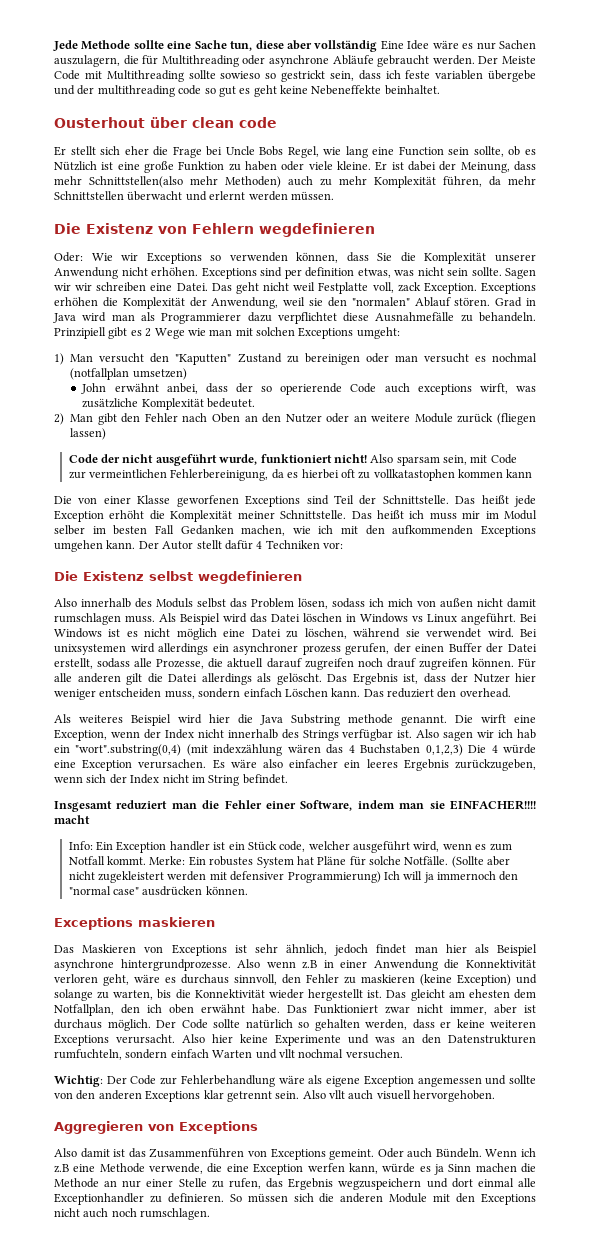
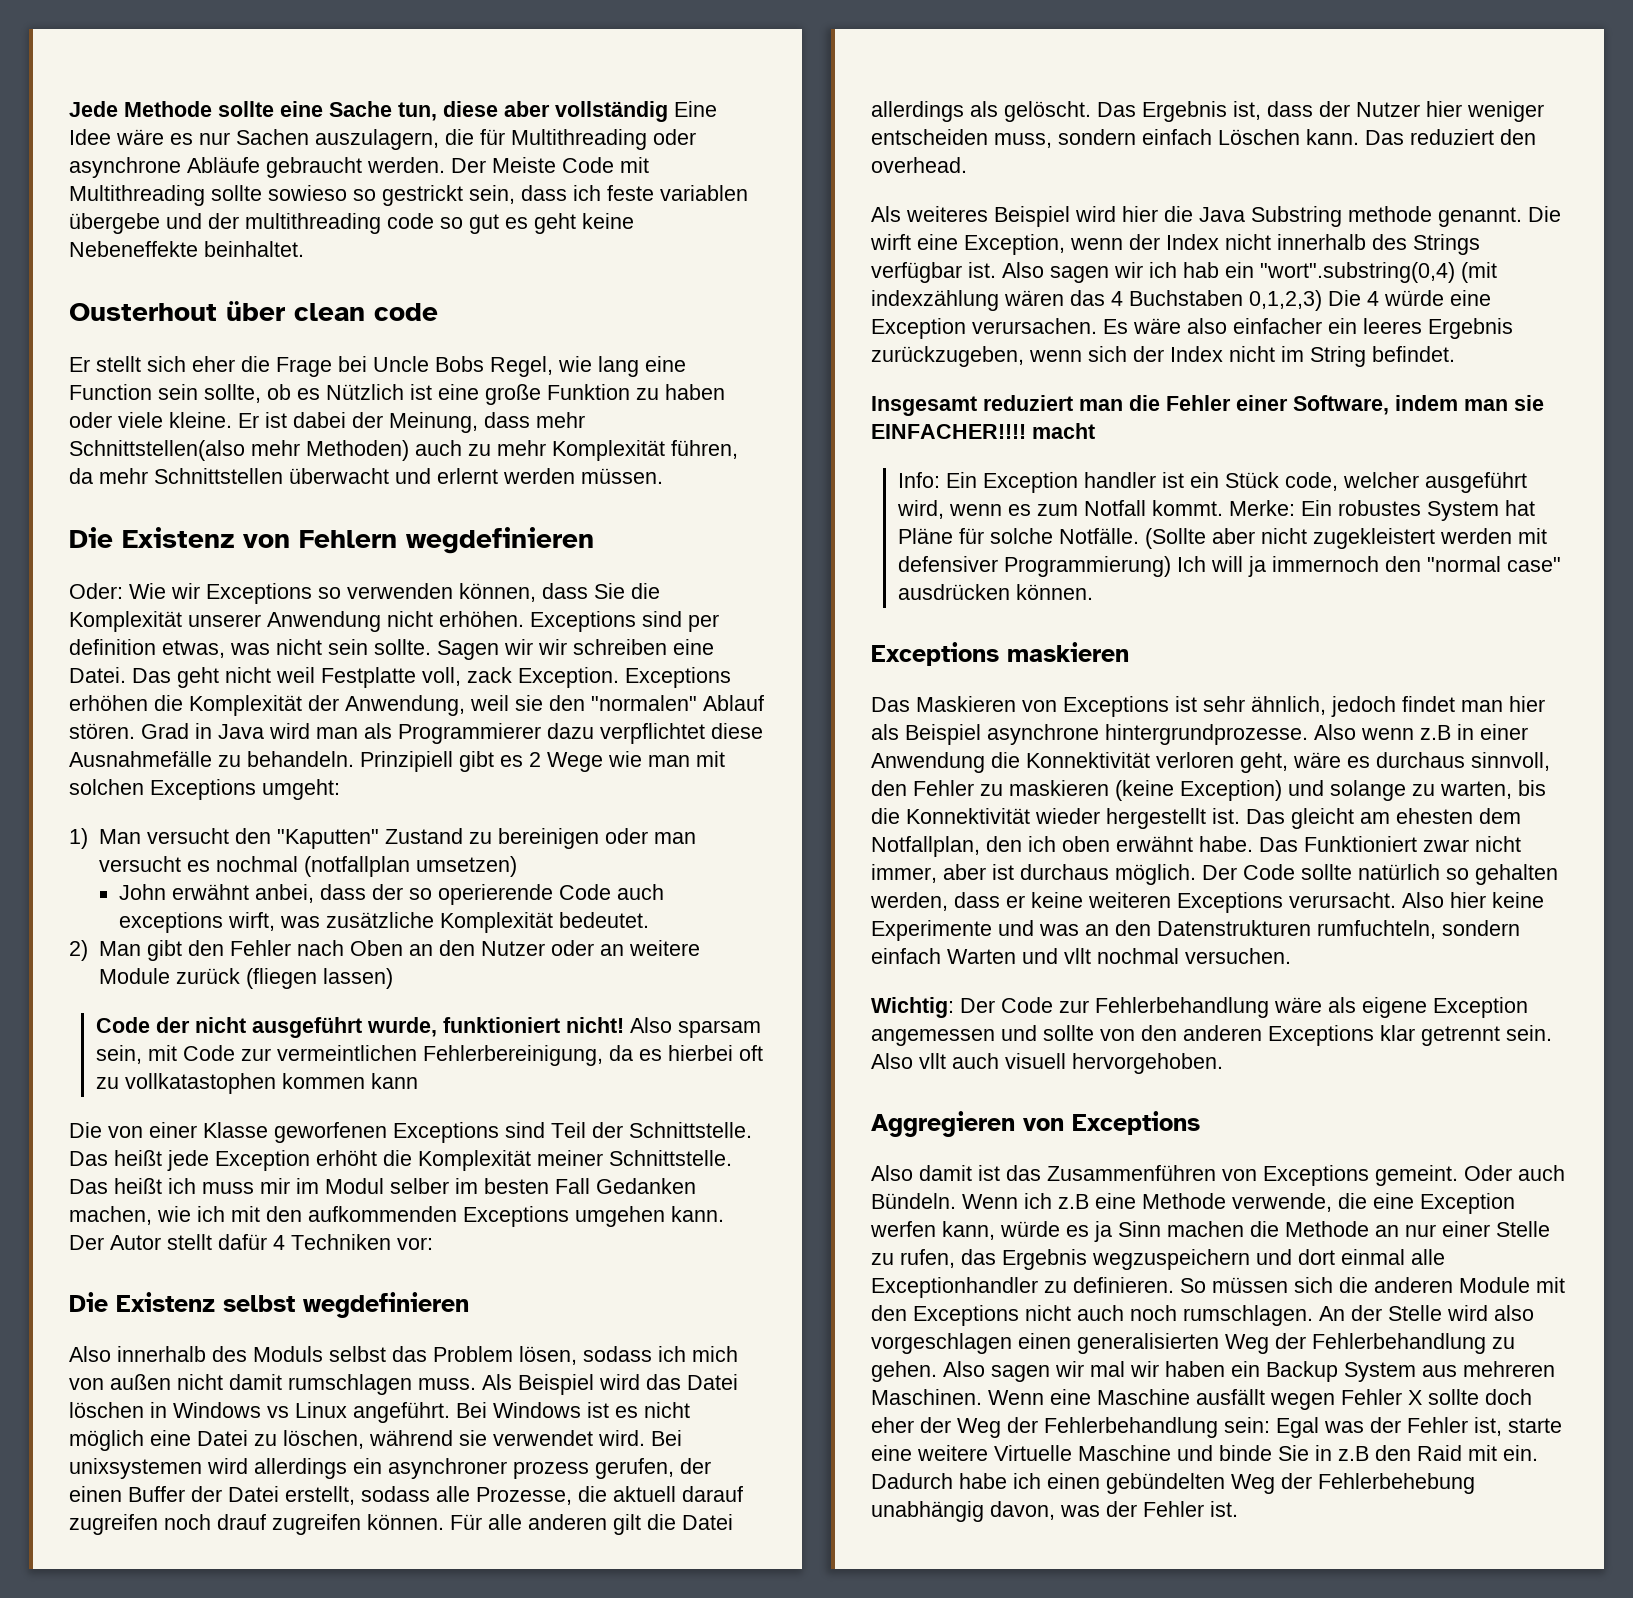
(211, 1214) none -> [1319,1305,1534,1321] [871,1333,1515,1354] [871,1361,1555,1382] [871,1389,1532,1410] [871,1417,1562,1438] [871,1445,1538,1461] [871,1473,1475,1494] [871,1501,1238,1522] An der Stelle wird also vorgeschlagen einen generalisierten Weg der Fehlerbehandlung zu gehen. Also sagen wir mal wir haben ein Backup System aus mehreren Maschinen. Wenn eine Maschine ausfällt wegen Fehler X sollte doch eher der Weg der Fehlerbehandlung sein: Egal was der Fehler ist, starte eine weitere Virtuelle Maschine und binde Sie in z.B den Raid mit ein. Dadurch habe ich einen gebündelten Weg der Fehlerbehebung unabhängig davon, was der Fehler ist.

